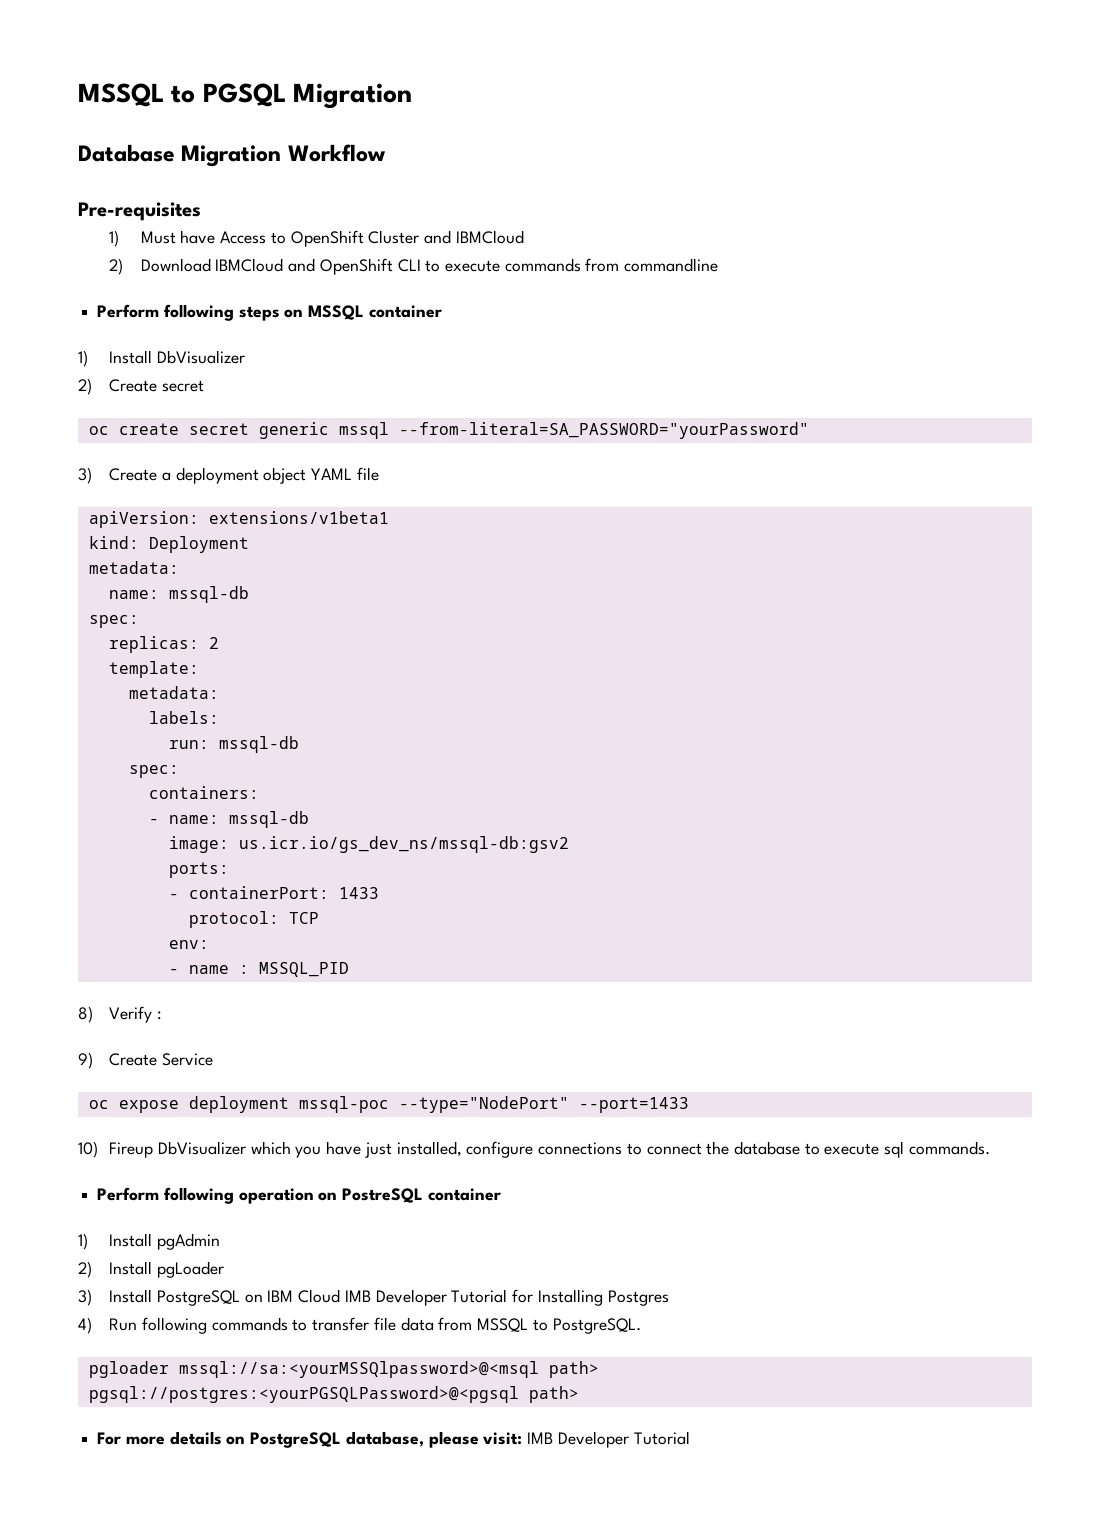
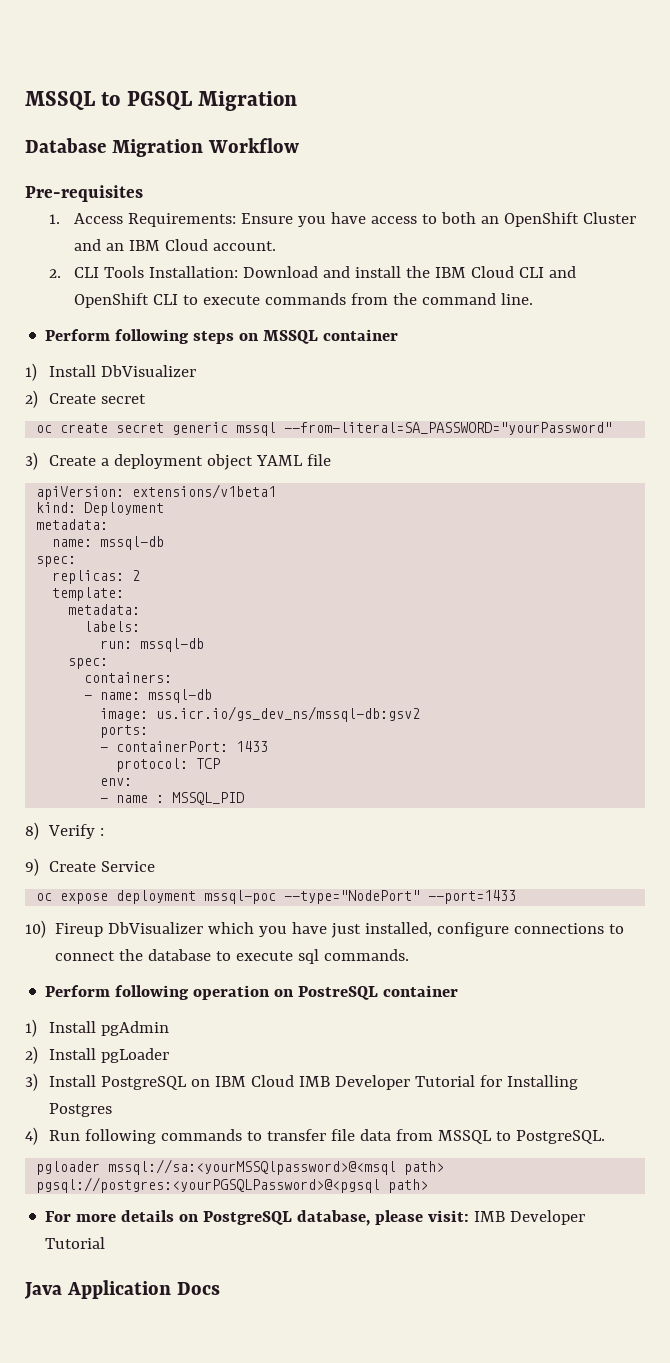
[109,230,524,247] [109,258,284,275] 1) Must have Access to OpenShift Cluster and IBMCloud // 2) Download IBMCloud -> [49,212,636,227] [73,239,276,251] [49,266,544,278] 1. Access Requirements: Ensure you have access to both an OpenShift Cluster and an IBM Cloud account. // 2. CLI Tools Installation: Download and install the IBM Cloud CLI
[624,258,719,272] commandline -> [392,293,533,305] the command line.
(690, 1438) none -> [24,1280,220,1299] // Java Application Docs

